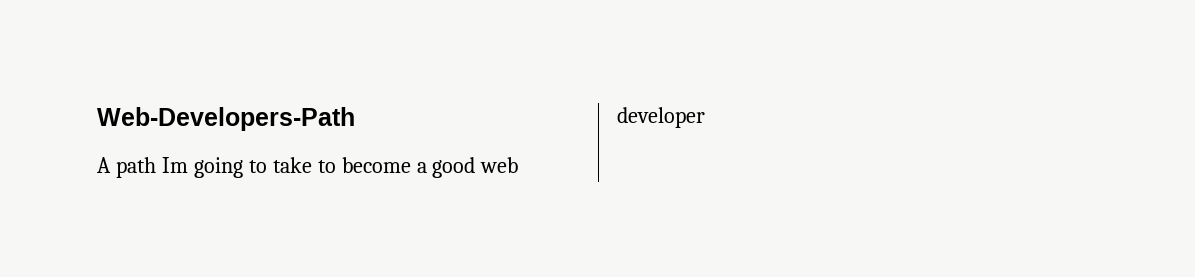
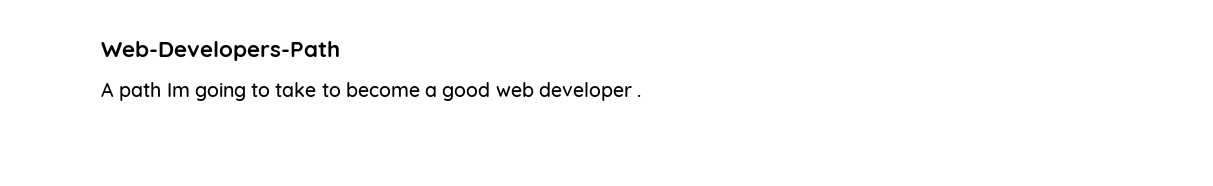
(705, 117) none -> [637,94,642,97] .

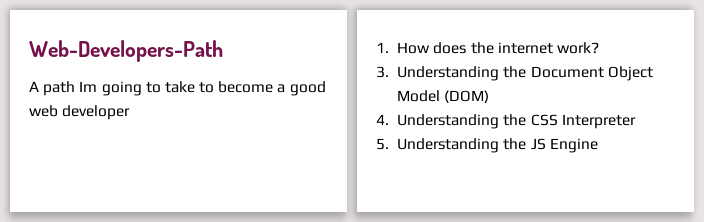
[637,94,642,97] . -> [376,42,599,54] [376,66,653,81] [397,90,490,103] [376,114,636,129] [376,138,598,153] // 1. How does the internet work? // 3. Understanding the Document Object Model (DOM) // 4. Understanding the CSS Interpreter // 5. Understanding the JS Engine

